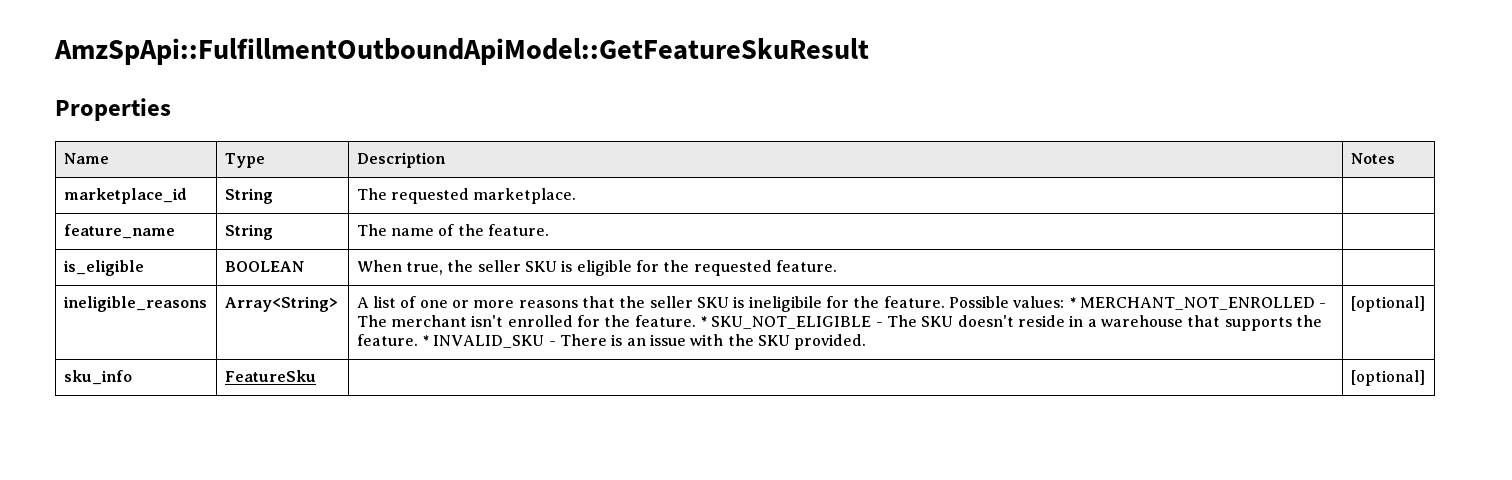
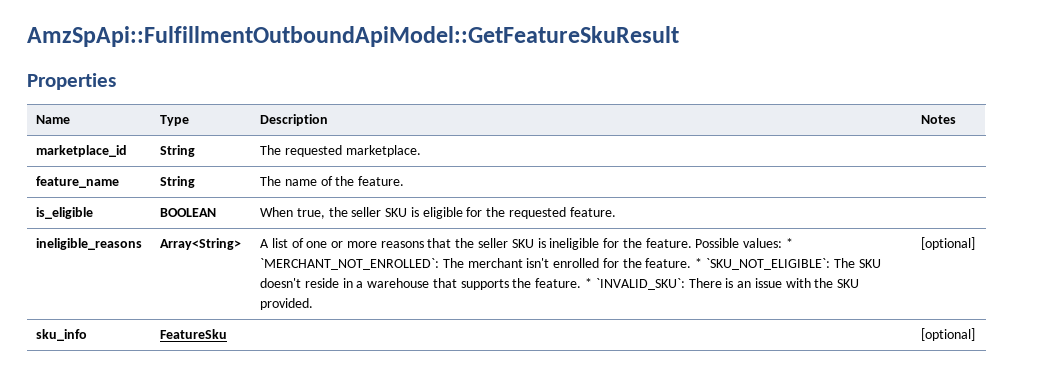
[748,296,822,312] ineligibile -> [549,238,600,250] ineligible
[1079,297,1327,310] MERCHANT_NOT_ENROLLED - -> [259,258,439,270] `MERCHANT_NOT_ENROLLED`:
[711,316,883,329] SKU_NOT_ELIGIBLE - -> [705,258,830,270] `SKU_NOT_ELIGIBLE`:
[433,335,556,348] INVALID_SKU - -> [595,278,685,290] `INVALID_SKU`:

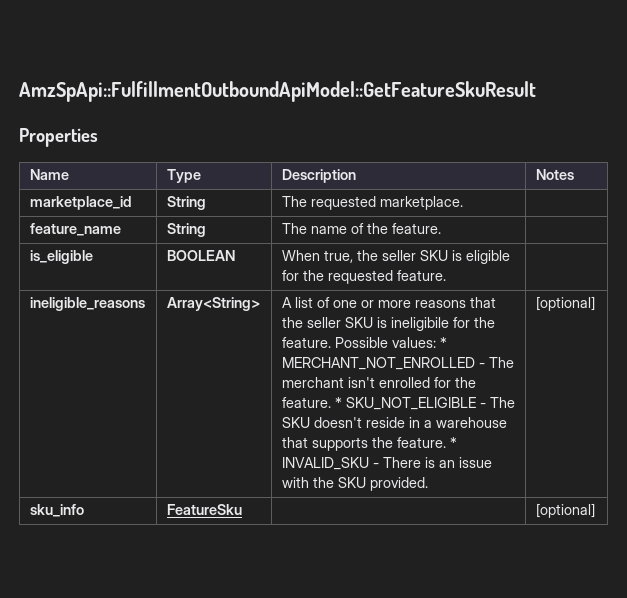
[549,238,600,250] ineligible -> [390,317,449,331] ineligibile
[259,258,439,270] `MERCHANT_NOT_ENROLLED`: -> [281,357,485,370] MERCHANT_NOT_ENROLLED -
[705,258,830,270] `SKU_NOT_ELIGIBLE`: -> [345,397,486,410] SKU_NOT_ELIGIBLE -
[595,278,685,290] `INVALID_SKU`: -> [281,457,379,470] INVALID_SKU -

